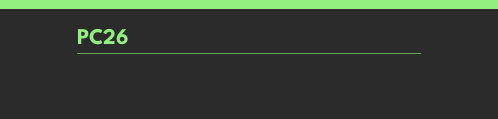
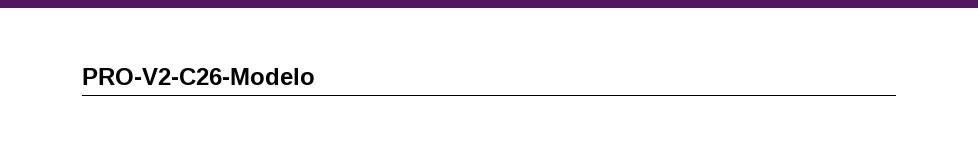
[77,28,129,45] PC26 -> [82,68,315,85] PRO-V2-C26-Modelo

